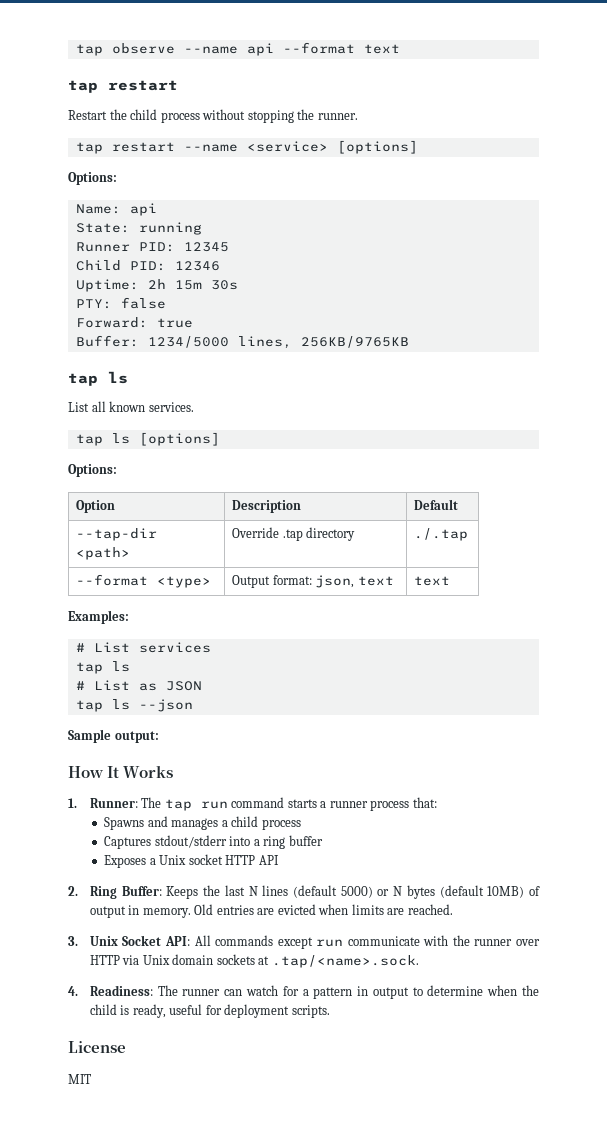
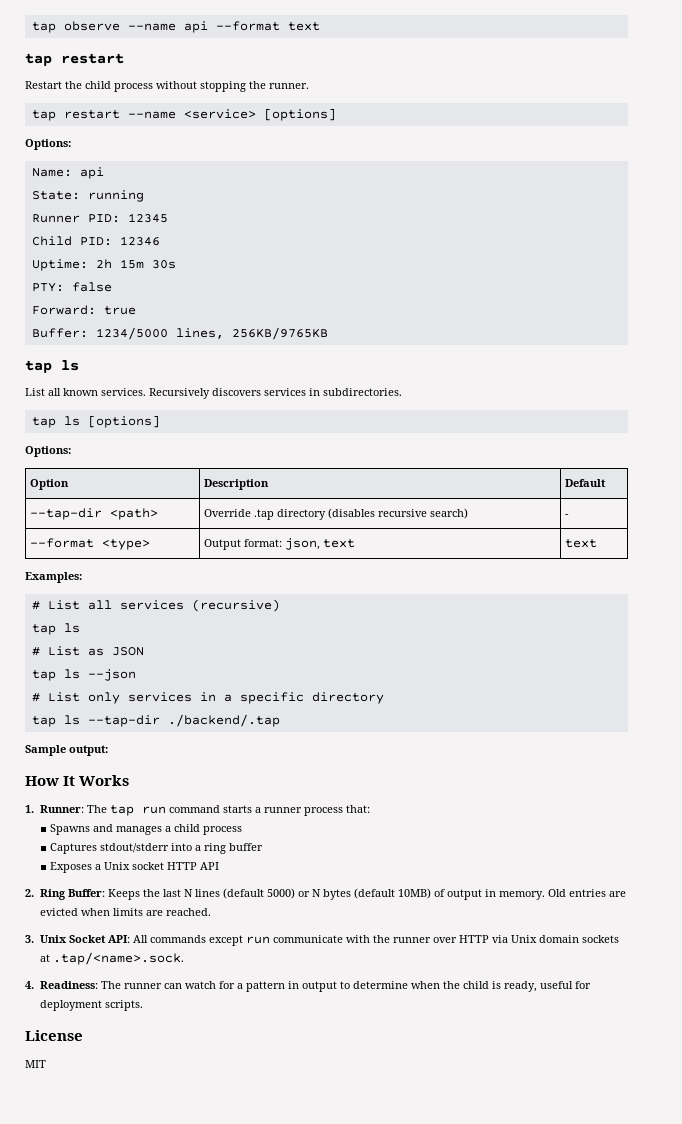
(194, 407) none -> [149,388,402,399] Recursively discovers services in subdirectories.
[414,528,469,541] | ./.tap -> [328,508,469,519] [565,514,570,517] (disables recursive search) | -
[138,642,211,653] services -> [87,599,280,612] all services (recursive)
(193, 705) none -> [31,692,384,704] [31,714,280,727] // # List only services in a specific directory // tap ls --tap-dir ./backend/.tap

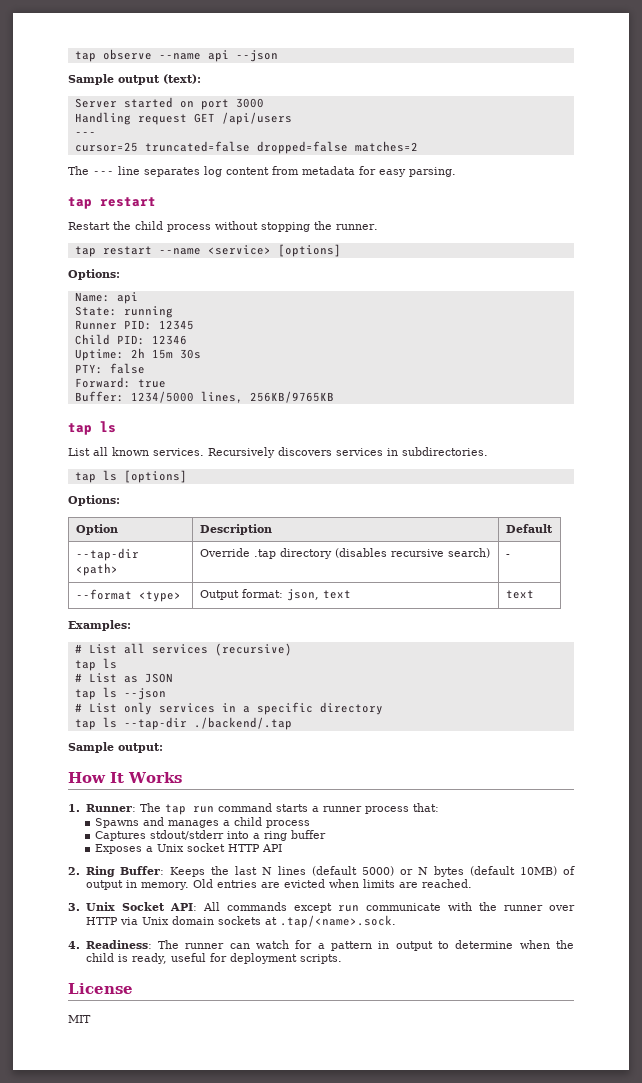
[215,21,320,31] --format text -> [235,50,278,62] [68,74,201,85] [74,97,264,110] [74,112,292,125] [74,132,96,136] [74,141,418,154] [68,166,456,177] --json // Sample output (text): // Server started on port 3000 // Handling request GET /api/users // --- // cursor=25 truncated=false dropped=false matches=2 // The --- line separates log content from metadata for easy parsing.

